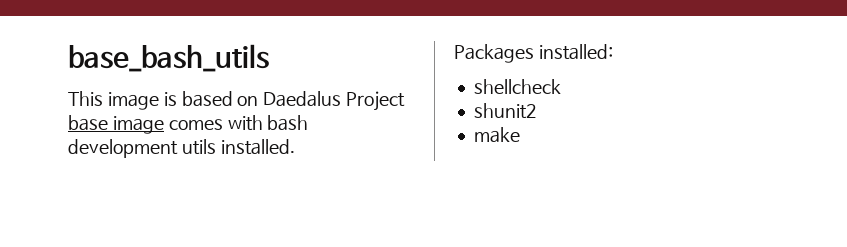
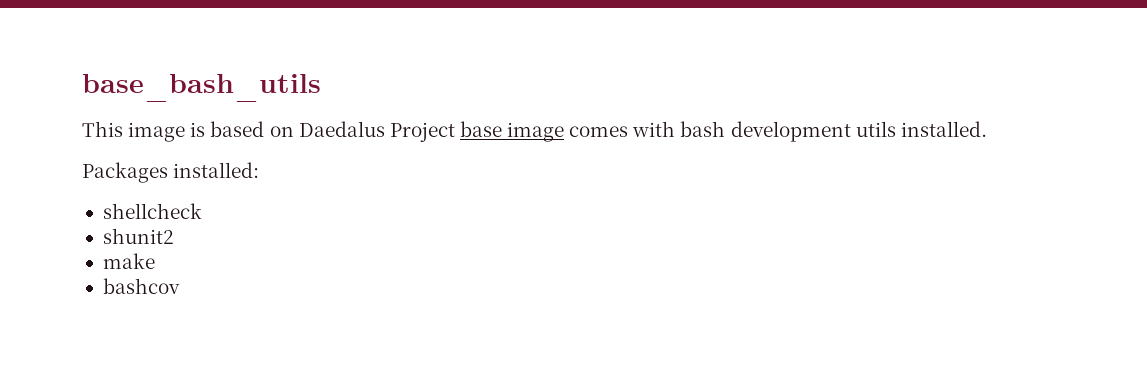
(520, 135) none -> [102,278,180,294] // bashcov

